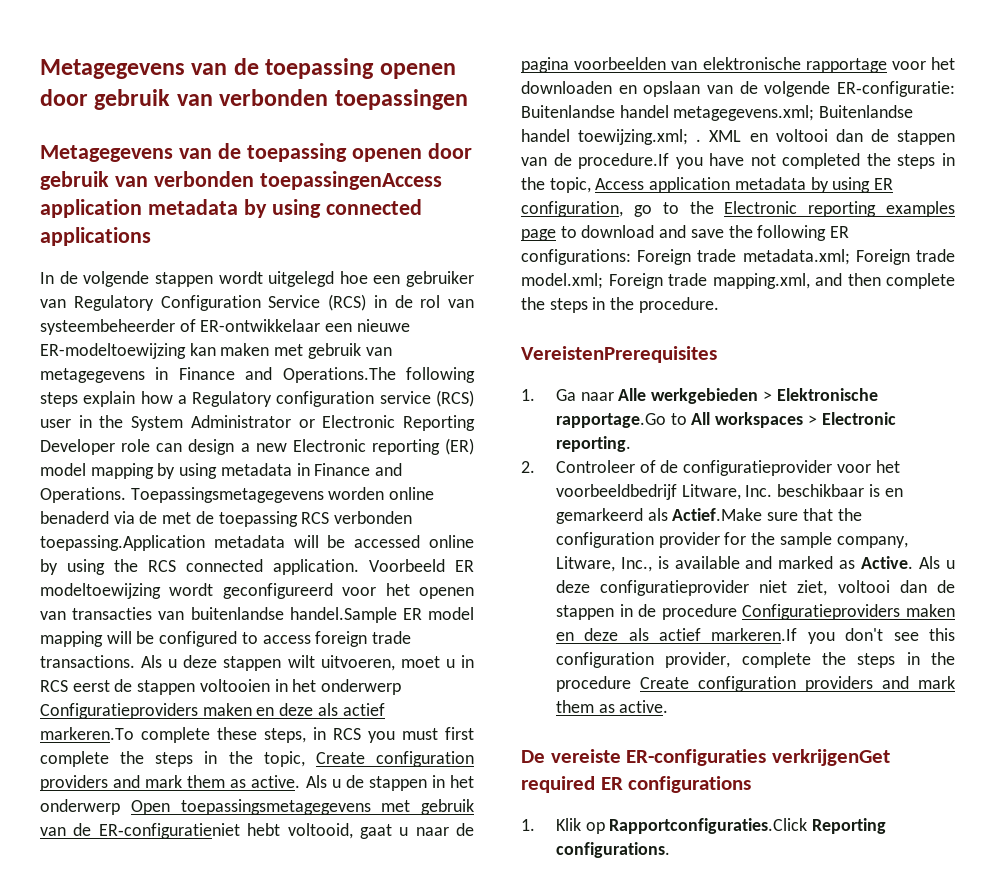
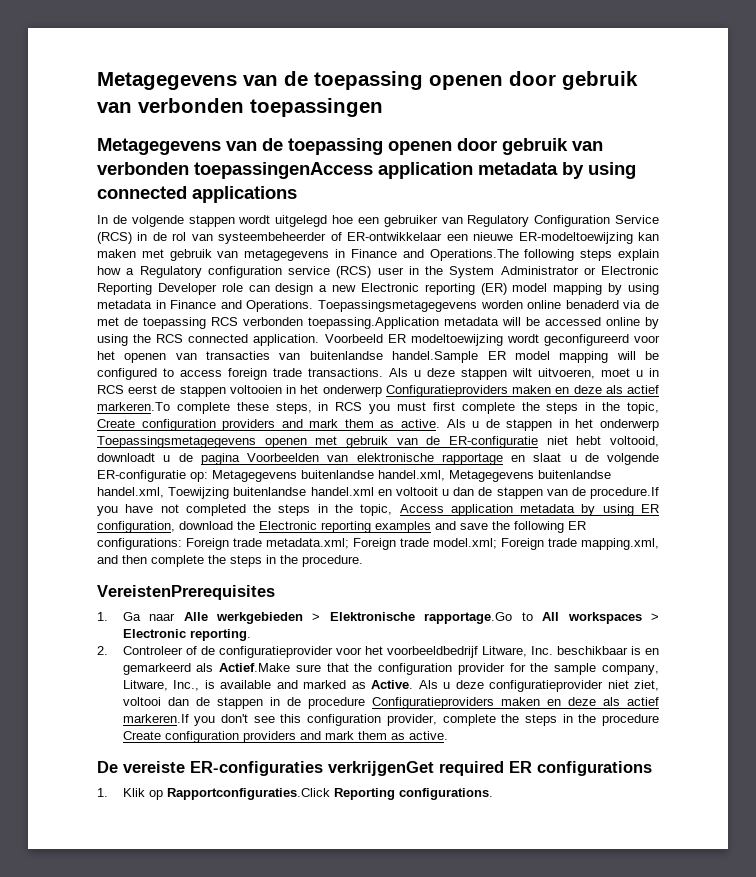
[130,799,371,815] Open toepassingsmetagegevens -> [97,436,307,448] Toepassingsmetagegevens openen
[98,823,449,839] ER‑configuratieniet hebt voltooid, gaat u naar -> [449,436,660,448] [97,453,171,462] ER‑configuratie niet hebt voltooid, downloadt u
[574,57,667,70] voorbeelden -> [247,453,319,462] Voorbeelden
[891,57,956,70] [521,81,955,97] [521,105,914,121] [521,129,828,145] voor het downloaden en opslaan van de volgende ER‑configuratie: Buitenlandse handel metagegevens.xml; Buitenlandse handel toewijzing.xml; . XML en voltooi -> [511,453,659,465] [97,470,611,482] [97,487,450,499] en slaat u de volgende ER‑configuratie op: Metagegevens buitenlandse handel.xml, Metagegevens buitenlandse handel.xml, Toewijzing buitenlandse handel.xml en voltooit u
[633,202,679,217] go to -> [179,521,233,530] download
[521,225,655,241] page to download -> (431, 527) none

